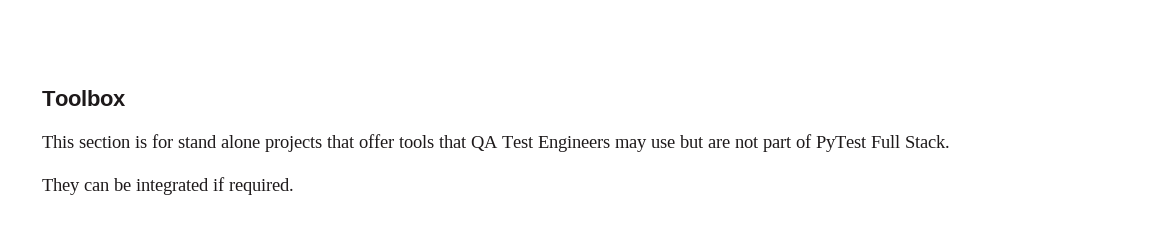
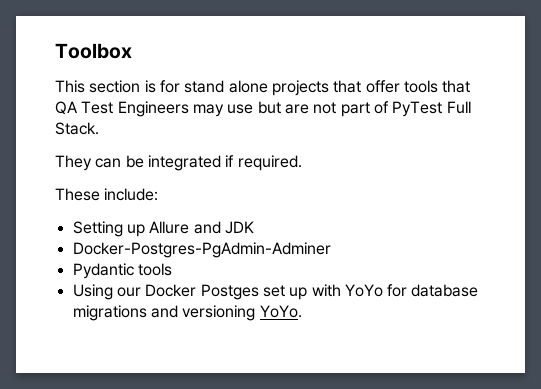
(294, 186) none -> [55,188,159,201] [72,221,254,237] [72,242,331,258] [72,263,172,279] [72,284,479,300] [72,305,302,321] // These include: // Setting up Allure and JDK // Docker-Postgres-PgAdmin-Adminer // Pydantic tools // Using our Docker Postges set up with YoYo for database migrations and versioning YoYo.

